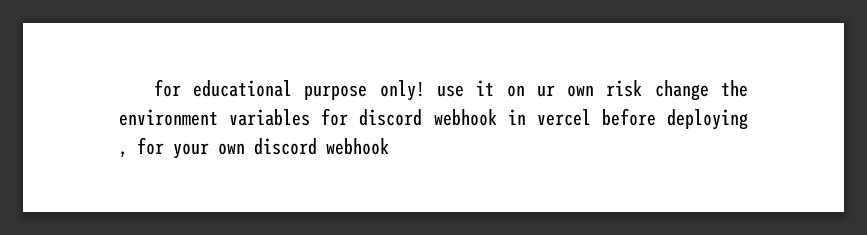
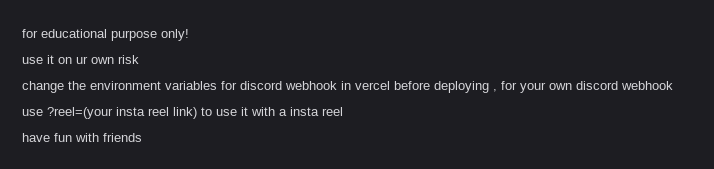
(425, 90) none -> (189, 35) //
(643, 88) none -> (139, 59) //
(389, 146) none -> [22,107,343,119] [22,133,142,142] // use ?reel=(your insta reel link) to use it with a insta reel // have fun with friends

